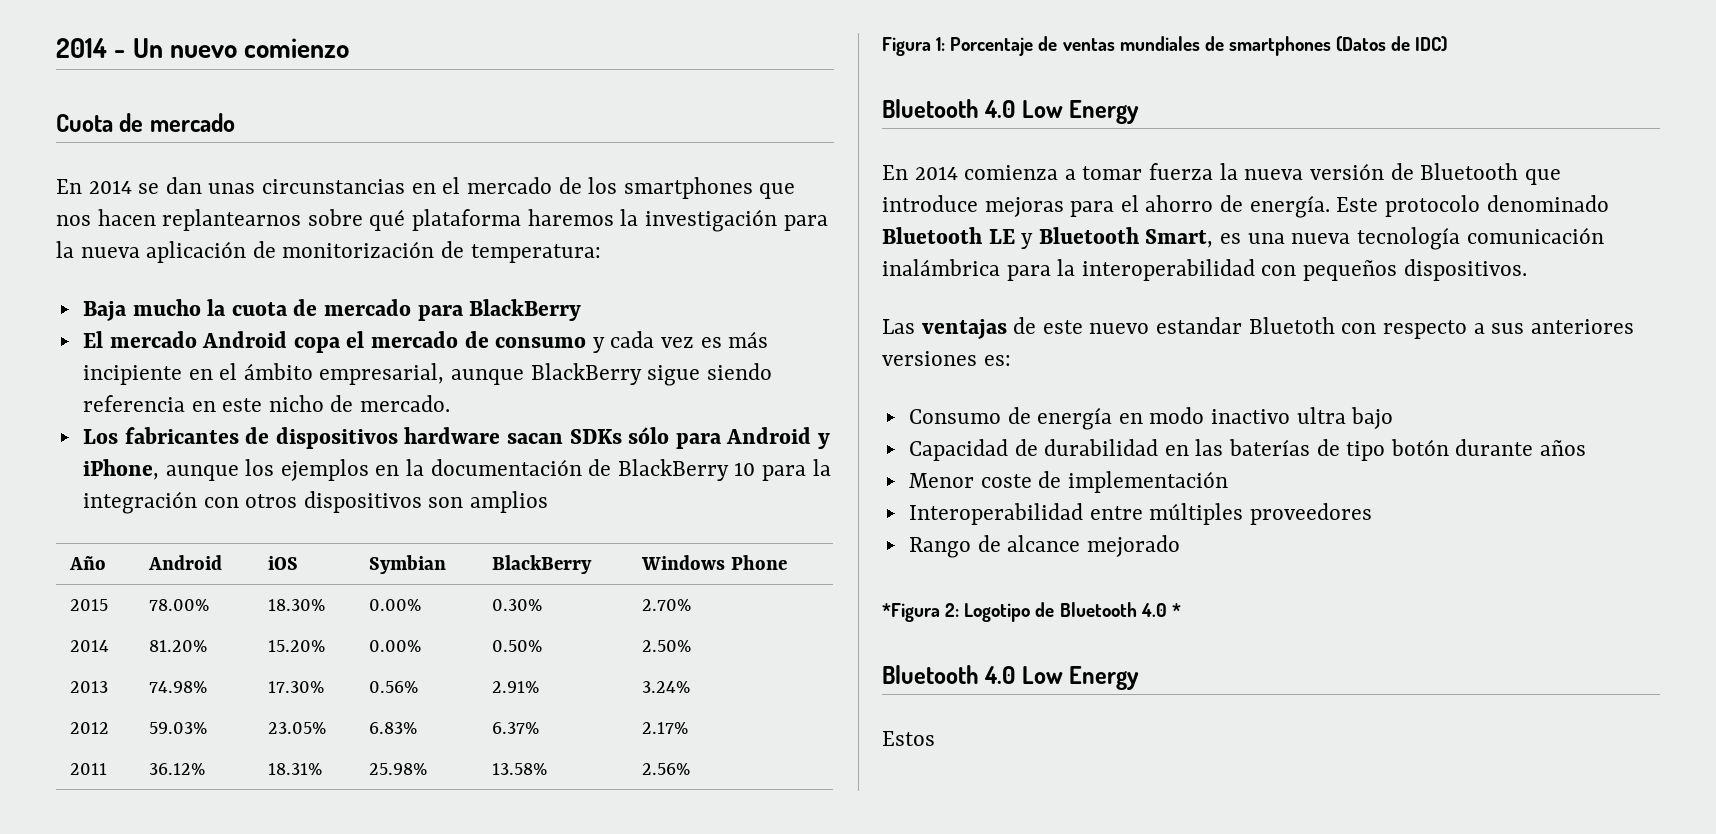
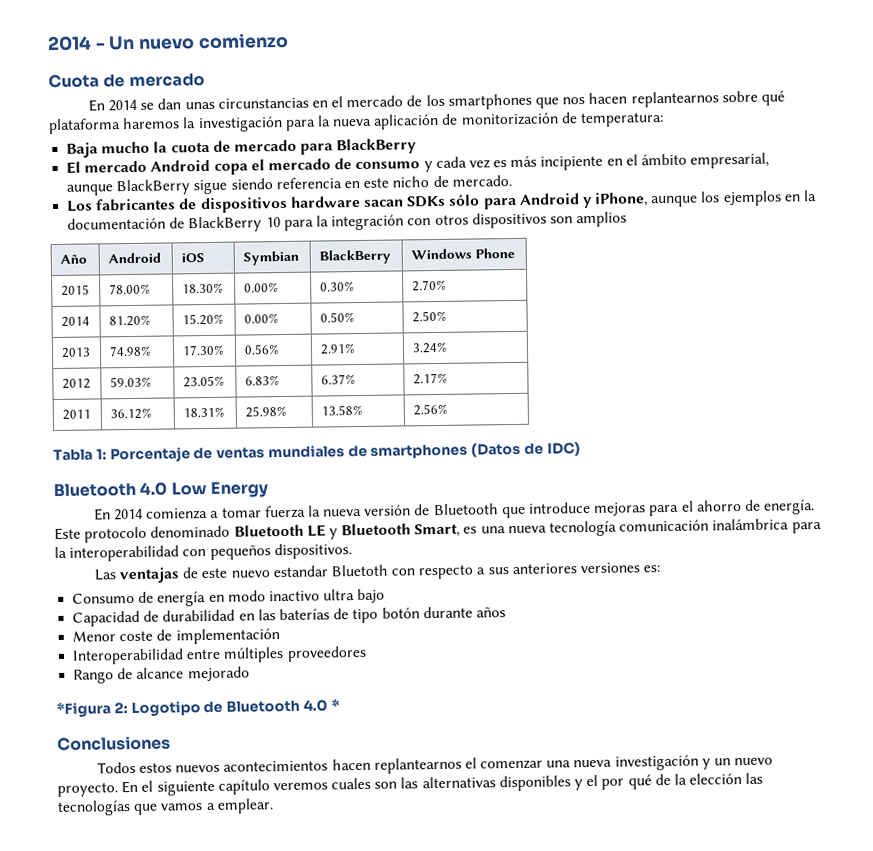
[882,37,931,56] Figura -> [53,448,93,462] Tabla
[882,665,1140,690] [882,731,935,746] Bluetooth 4.0 Low Energy // Estos -> [57,735,171,751] [96,754,774,774] [57,772,764,797] [57,798,274,816] Conclusiones // Todos estos nuevos acontecimientos hacen replantearnos el comenzar una nueva investigación y un nuevo proyecto. En el siguiente capítulo veremos cuales son las alternativas disponibles y el por qué de la elección las tecnologías que vamos a emplear.

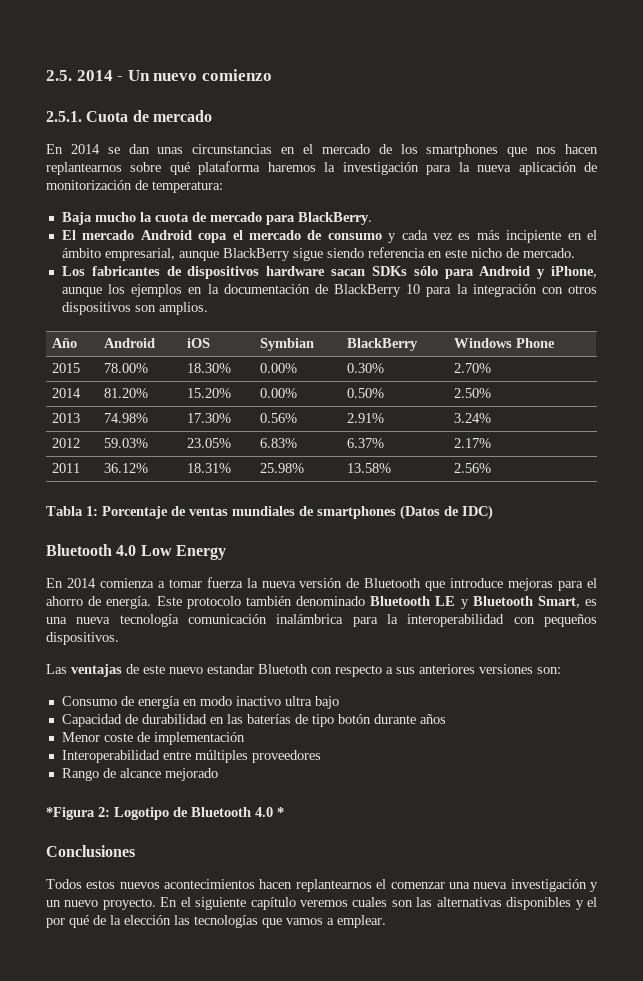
(47, 43) none -> [46,70,72,81] 2.5.
(289, 41) none -> [46,111,82,122] 2.5.1.
[336,138,418,155] BlackBerry -> [297,212,372,225] BlackBerry.
[576,211,628,228] amplios -> [158,302,208,315] amplios.
(148, 534) none -> [245,596,292,606] también
[643,565,661,573] es: -> [537,667,561,674] son:

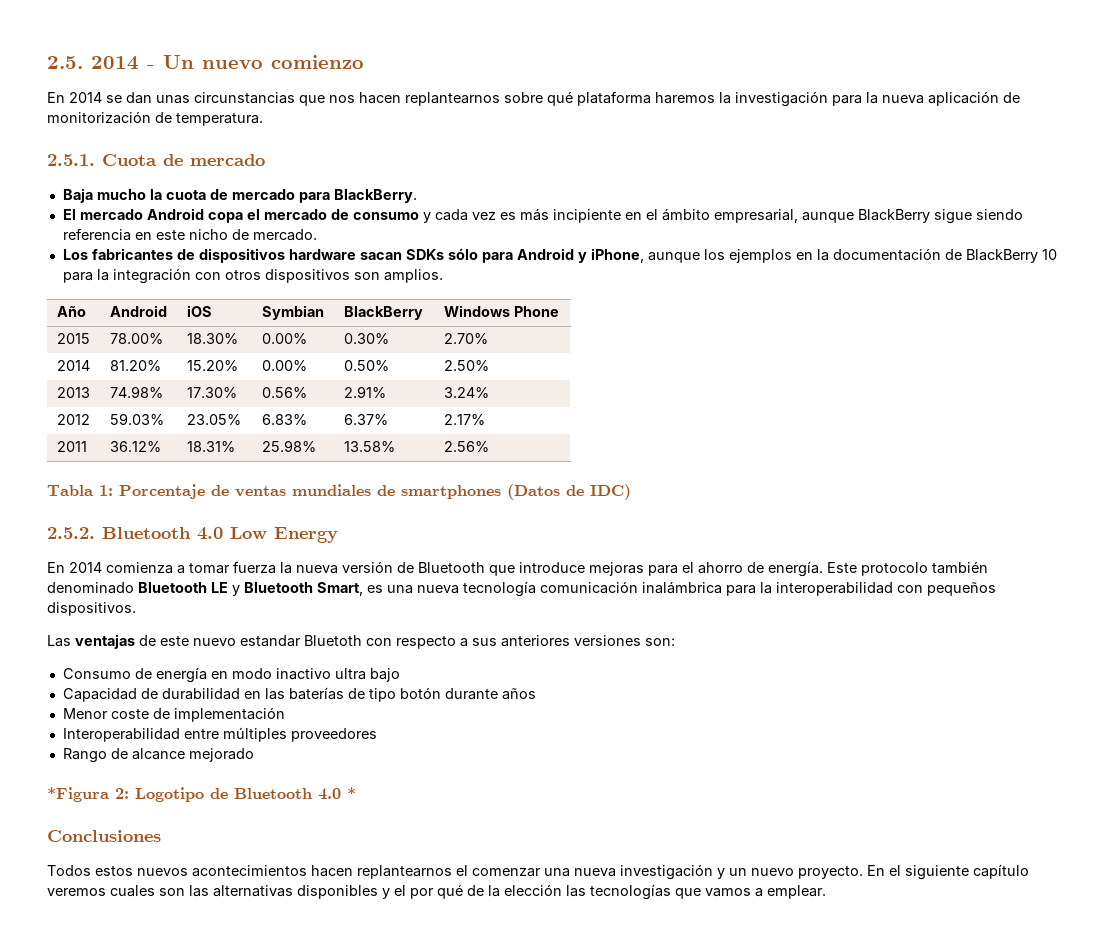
[46,110,212,122] // 2.5.1. Cuota de mercado -> (364, 62) none
[281,144,499,157] en el mercado de los smartphones -> (295, 98) none
[152,181,223,193] temperatura: -> [176,113,263,126] [47,154,265,166] temperatura. // 2.5.1. Cuota de mercado
(493, 512) none -> [47,527,95,539] 2.5.2.

